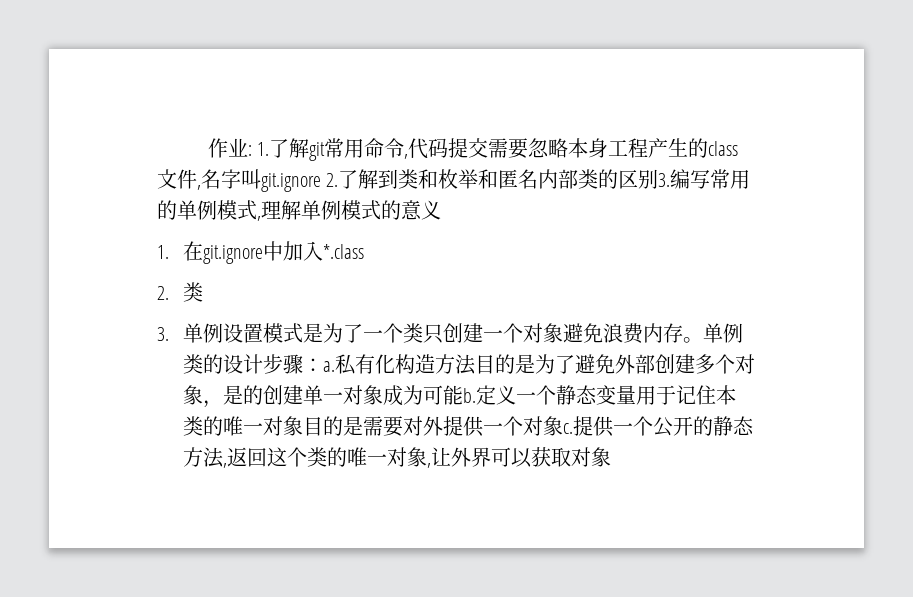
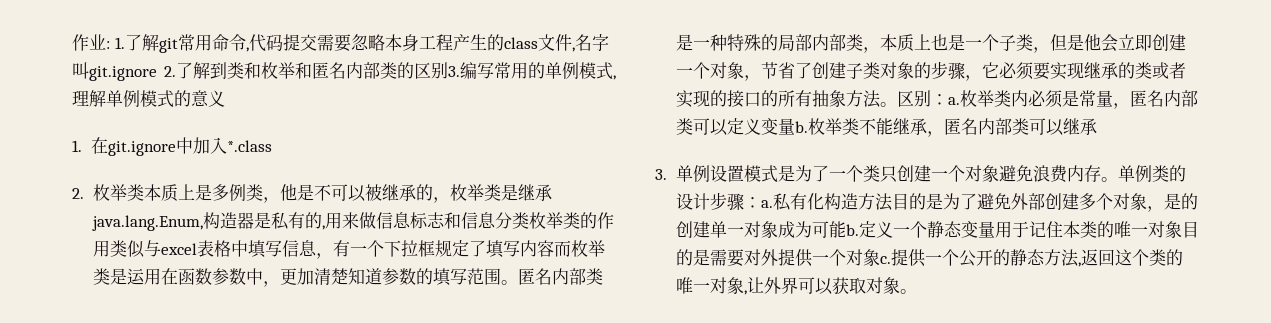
[183,282,204,302] 类 -> [92,184,552,203] [91,212,614,231] [92,240,605,259] [92,268,603,287] [675,34,1186,53] [675,61,1186,81] [675,90,1198,109] [675,118,1097,137] 枚举类本质上是多例类，他是不可以被继承的，枚举类是继承java.lang.Enum,构造器是私有的,用来做信息标志和信息分类枚举类的作用类似与excel表格中填写信息，有一个下拉框规定了填写内容而枚举类是运用在函数参数中，更加清楚知道参数的填写范围。匿名内部类是一种特殊的局部内部类，本质上也是一个子类，但是他会立即创建一个对象，节省了创建子类对象的步骤，它必须要实现继承的类或者实现的接口的所有抽象方法。区别：a.枚举类内必须是常量，匿名内部类可以定义变量b.枚举类不能继承，匿名内部类可以继承
(612, 457) none -> [899,289,917,294] 。

